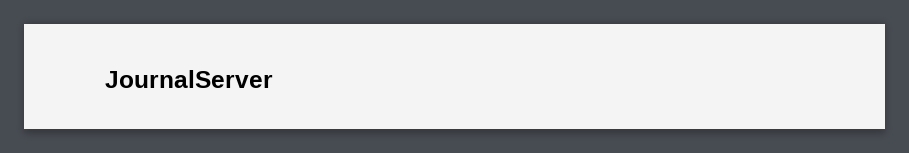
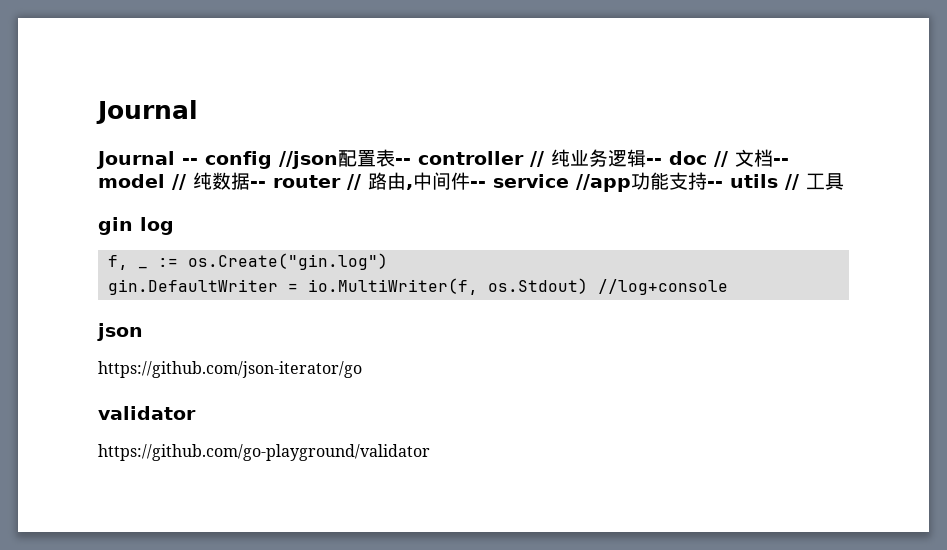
[105,70,273,88] JournalServer -> [96,100,198,124] [96,149,789,169] [98,172,844,192] [98,217,174,235] [107,253,388,270] [107,278,728,295] [97,323,143,341] [98,361,362,378] [98,406,196,420] [98,444,430,461] Journal // Journal -- config //json配置表-- controller // 纯业务逻辑-- doc // 文档-- model // 纯数据-- router // 路由,中间件-- service //app功能支持-- utils // 工具 // gin log // f, _ := os.Create("gin.log") // gin.DefaultWriter = io.MultiWriter(f, os.Stdout) //log+console // json // https://github.com/json-iterator/go // validator // https://github.com/go-playground/validator

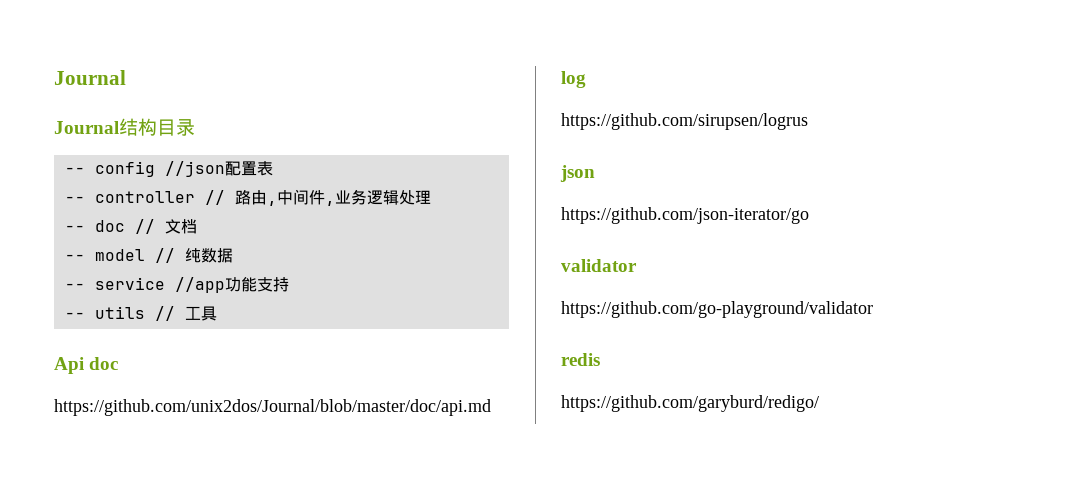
(175, 160) none -> [119,118,195,136] 结构目录 //
(395, 158) none -> (273, 168) //
[551,149,789,168] [98,172,470,190] 纯业务逻辑-- doc // 文档-- model // 纯数据-- router // 路由,中间件 -> [234,189,431,206] [64,219,197,234] [64,248,233,263] 路由,中间件,业务逻辑处理 // -- doc // 文档 // -- model // 纯数据 //
(707, 181) none -> (289, 284) //
[98,217,174,235] [107,253,388,270] [107,278,728,295] gin log // f, _ := os.Create("gin.log") // gin.DefaultWriter = io.MultiWriter(f, os.Stdout) //log+console -> [54,357,119,374] [54,399,491,416] [561,71,586,88] [561,113,808,130] Api doc // https://github.com/unix2dos/Journal/blob/master/doc/api.md // log // https://github.com/sirupsen/logrus
(430, 452) none -> [561,353,600,366] [561,395,819,412] // redis // https://github.com/garyburd/redigo/

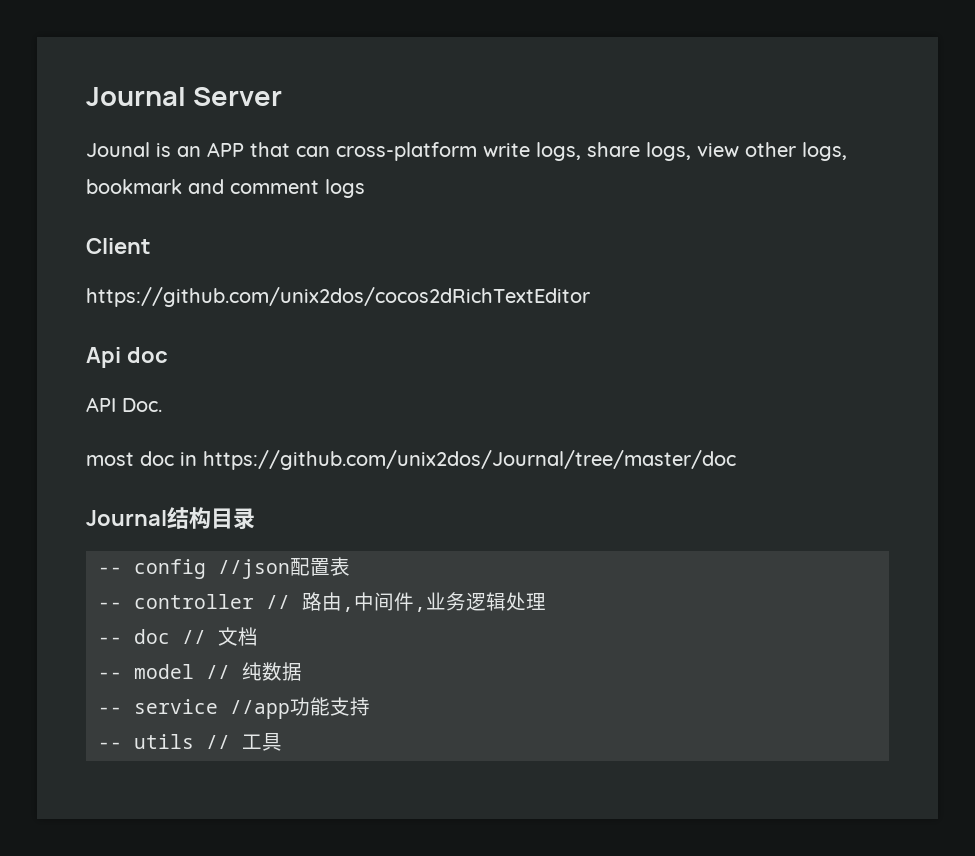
[54,70,126,85] Journal -> [86,87,283,106] [86,142,847,161] [86,179,365,198] [86,238,151,254] [86,287,590,307] [86,347,168,368] [86,397,162,412] [86,450,736,470] Journal Server // Jounal is an APP that can cross-platform write logs, share logs, view other logs, bookmark and comment logs // Client // https://github.com/unix2dos/cocos2dRichTextEditor // Api doc // API Doc. // most doc in https://github.com/unix2dos/Journal/tree/master/doc
[54,357,119,374] [54,399,491,416] [561,71,586,88] [561,113,808,130] [560,165,595,182] [561,207,809,224] [561,259,637,272] [561,301,873,318] [561,353,600,366] [561,395,819,412] // Api doc // https://github.com/unix2dos/Journal/blob/master/doc/api.md // log // https://github.com/sirupsen/logrus // json // https://github.com/json-iterator/go // validator // https://github.com/go-playground/validator // redis // https://github.com/garyburd/redigo/ -> (282, 742) none

